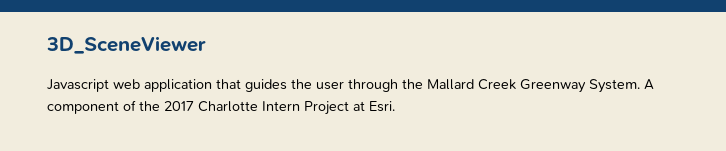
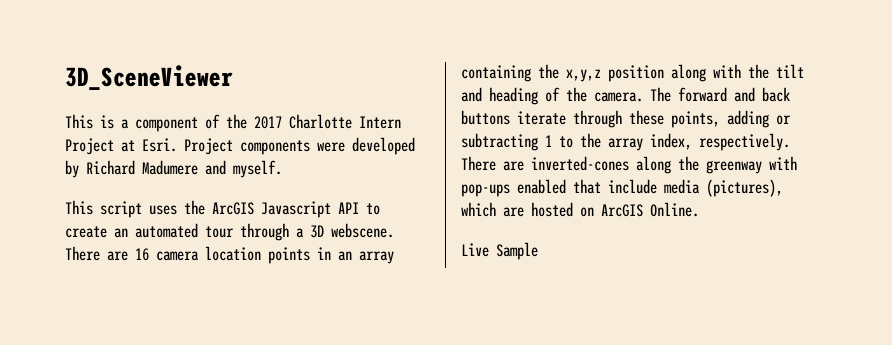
[47,79,654,93] Javascript web application that guides the user through the Mallard Creek Greenway System. A -> [65,114,129,129] This is a
(395, 106) none -> [184,137,415,155] [65,160,282,178] [65,200,380,218] [65,223,394,241] [65,246,394,264] [461,64,804,82] [461,87,790,105] [461,110,791,128] [461,133,790,151] [461,156,797,174] [461,179,783,197] [461,202,699,217] [461,242,538,260] Project components were developed by Richard Madumere and myself. // This script uses the ArcGIS Javascript API to create an automated tour through a 3D webscene. There are 16 camera location points in an array containing the x,y,z position along with the tilt and heading of the camera. The forward and back buttons iterate through these points, adding or subtracting 1 to the array index, respectively. There are inverted-cones along the greenway with pop-ups enabled that include media (pictures), which are hosted on ArcGIS Online. // Live Sample

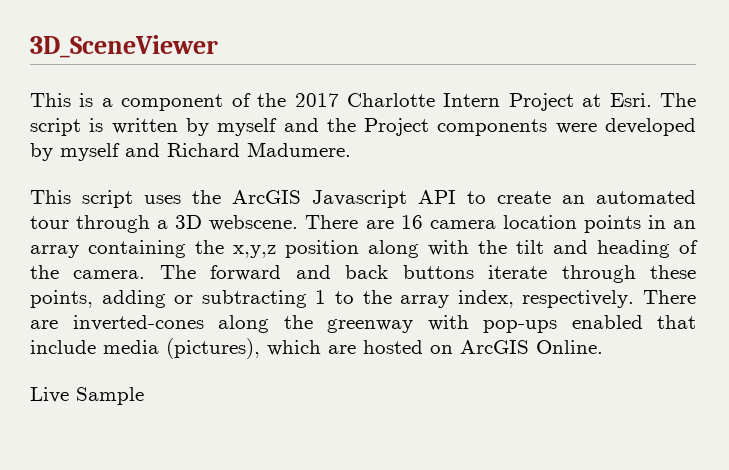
(177, 145) none -> [659,93,696,107] [30,118,356,136] The script is written by myself and the
[86,160,282,178] Richard Madumere and myself. -> [60,142,351,161] myself and Richard Madumere.

